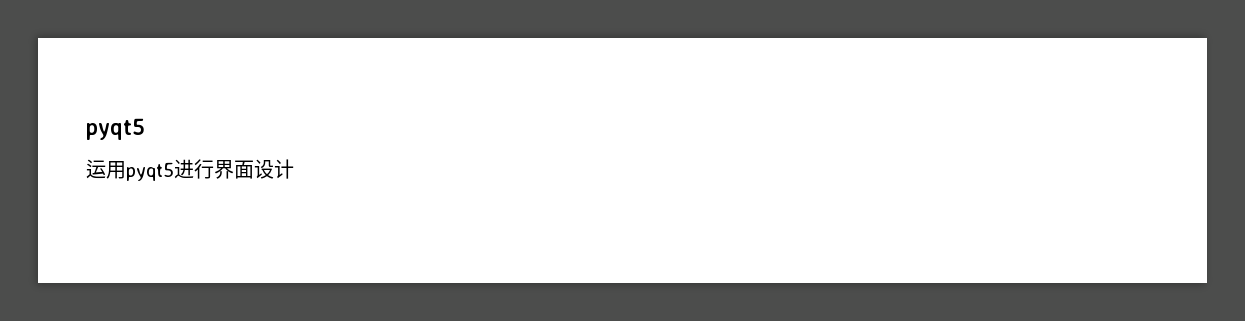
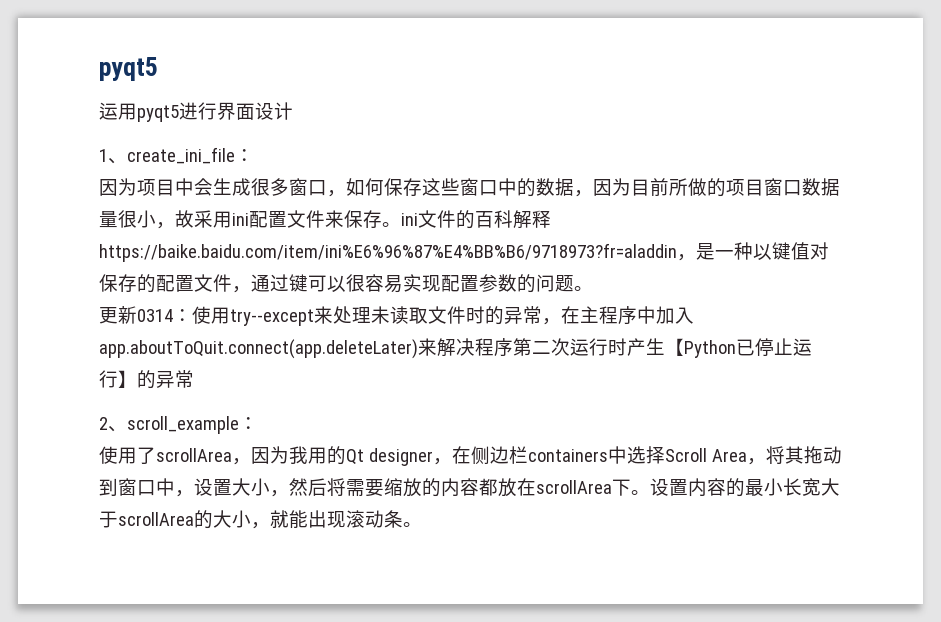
(294, 169) none -> [99,147,254,164] [99,178,840,197] [99,210,551,229] [99,242,829,262] [99,274,593,293] [99,306,694,326] [99,338,812,359] [99,370,194,389] [99,416,258,434] [99,446,842,466] [99,478,840,497] [99,510,422,529] // 1、create_ini_file： // 因为项目中会生成很多窗口，如何保存这些窗口中的数据，因为目前所做的项目窗口数据量很小，故采用ini配置文件来保存。ini文件的百科解释https://baike.baidu.com/item/ini%E6%96%87%E4%BB%B6/9718973?fr=aladdin，是一种以键值对保存的配置文件，通过键可以很容易实现配置参数的问题。 // 更新0314：使用try--except来处理未读取文件时的异常，在主程序中加入app.aboutToQuit.connect(app.deleteLater)来解决程序第二次运行时产生【Python已停止运行】的异常 // 2、scroll_example： // 使用了scrollArea，因为我用的Qt designer，在侧边栏containers中选择Scroll Area，将其拖动到窗口中，设置大小，然后将需要缩放的内容都放在scrollArea下。设置内容的最小长宽大于scrollArea的大小，就能出现滚动条。

